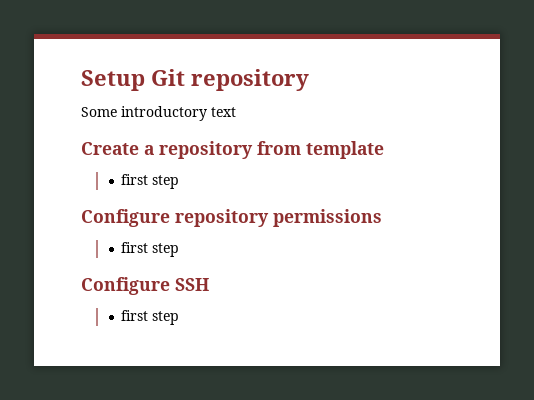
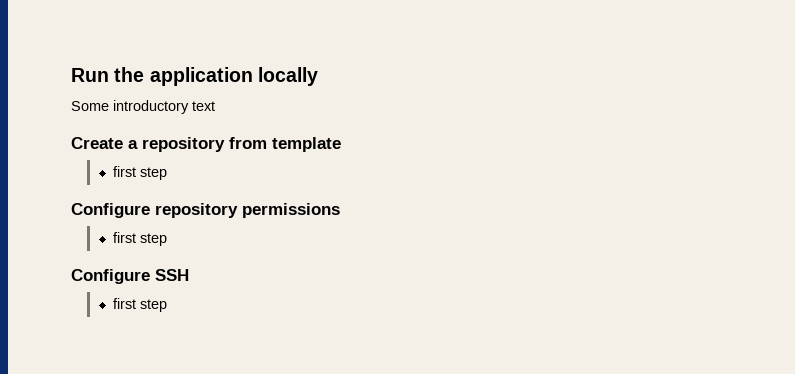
[81,69,309,91] Setup Git repository -> [71,67,318,86] Run the application locally

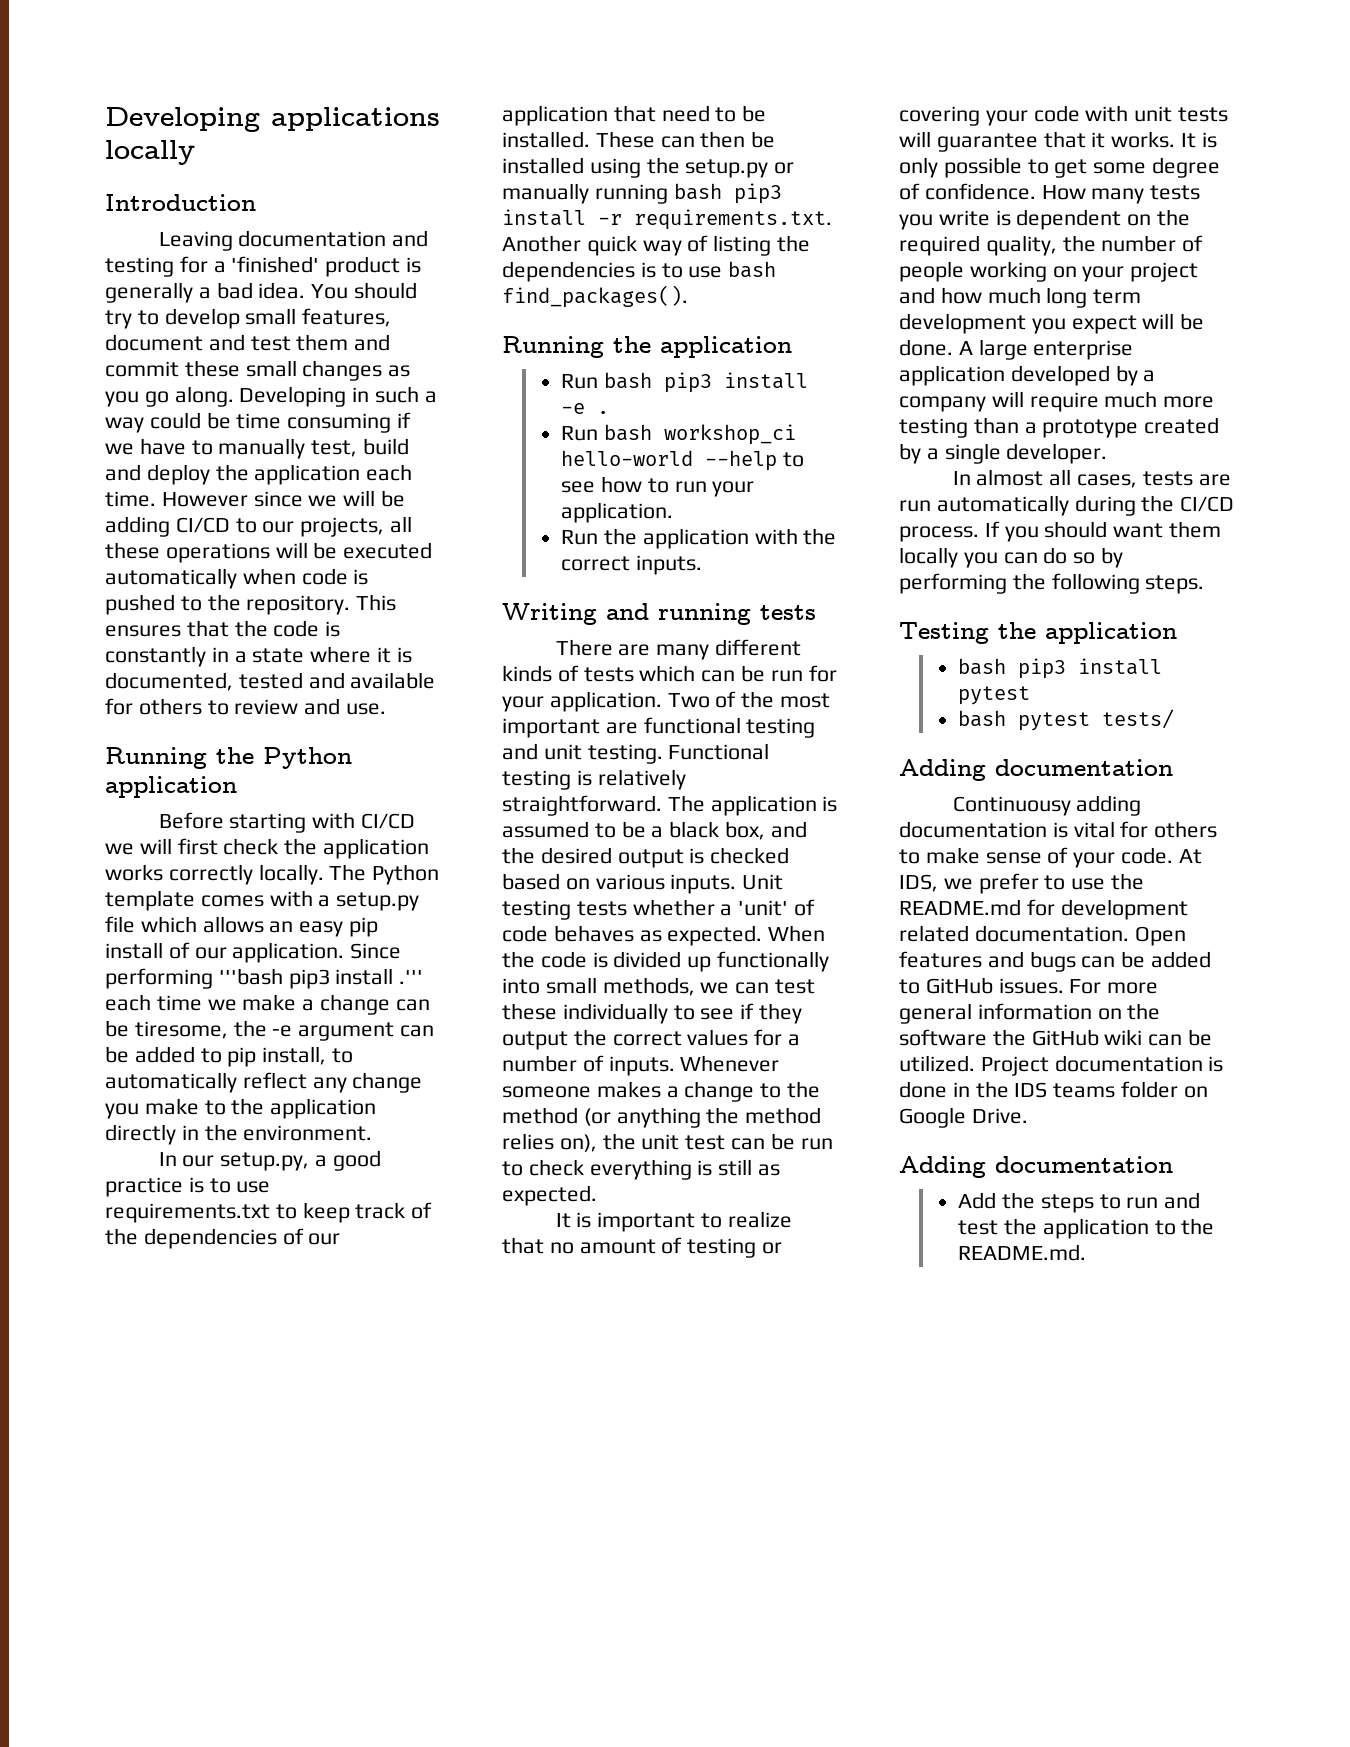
[71,67,318,86] [71,100,215,114] [71,137,341,152] [113,166,168,180] [71,203,340,218] [113,232,168,246] [71,269,189,284] [113,298,168,312] Run the application locally // Some introductory text // Create a repository from template // first step // Configure repository permissions // first step // Configure SSH // first step -> [105,107,440,132] [105,140,195,165] [105,194,256,211] [158,230,429,251] [105,256,422,277] [105,282,418,303] [105,308,392,329] [105,334,391,351] [105,360,411,381] [105,386,437,407] [105,412,412,433] [105,438,410,459] [105,464,413,485] [105,490,406,507] [105,516,413,537] [105,542,433,563] [105,568,369,589] [105,594,397,615] [105,620,341,637] [105,646,412,667] [105,672,436,691] [105,698,387,715] [105,747,352,769] [105,776,237,798] [158,812,415,833] [105,838,430,859] [105,864,440,885] [105,890,420,911] [105,916,379,937] [105,942,402,963] [105,968,424,989] [105,994,430,1015] [105,1020,435,1041] [105,1046,354,1067] [105,1072,423,1093] [105,1098,377,1119] [105,1124,373,1145] [158,1150,381,1171] [105,1177,271,1197] [105,1202,433,1223] [105,1228,341,1249] [502,105,767,126] [502,131,776,148] [502,157,795,178] [502,183,782,204] [502,209,832,230] [502,235,811,256] [502,261,777,282] [502,285,688,308] [502,336,792,358] [561,372,808,393] [561,403,610,414] [561,424,796,445] [561,450,804,471] [561,476,755,497] [561,502,674,523] [561,528,837,549] [561,555,702,575] [502,603,816,625] [555,639,801,660] [502,665,837,682] [502,691,831,712] [502,717,816,738] [502,743,770,764] [502,769,686,790] [502,795,838,816] [502,821,807,840] [502,847,790,868] [502,873,784,894] [502,899,816,920] [502,925,826,946] [502,951,830,972] [502,977,816,996] [502,1003,803,1024] [502,1029,801,1050] [502,1055,780,1076] [502,1081,821,1102] [502,1107,822,1128] [502,1133,833,1152] [502,1159,781,1180] [502,1185,597,1206] [555,1211,792,1232] [502,1237,783,1258] [899,105,1229,126] [899,131,1217,152] [899,157,1221,178] [899,183,1201,204] [899,209,1191,230] [899,235,1204,256] [899,261,1199,282] [899,287,1142,308] [899,313,1205,334] [899,339,1134,360] [899,365,1156,386] [899,391,1215,412] [899,417,1220,438] [899,443,1108,464] [952,469,1231,488] [899,495,1235,516] [899,521,1222,542] [899,547,1124,568] [899,573,1205,594] [899,622,1177,644] [958,658,1163,679] [958,686,1031,705] [958,709,1175,731] [899,759,1173,781] [952,795,1142,816] [899,821,1218,838] [899,847,1202,868] [899,873,1145,894] [899,899,1188,920] [899,925,1186,946] [899,951,1212,972] [899,977,1159,994] [899,1003,1161,1024] [899,1029,1213,1046] [899,1055,1224,1076] [899,1081,1208,1098] [899,1107,1028,1128] [899,1156,1173,1178] [958,1192,1201,1213] [958,1218,1215,1239] [958,1244,1087,1261] Developing applications locally // Introduction // Leaving documentation and testing for a 'finished' product is generally a bad idea. You should try to develop small features, document and test them and commit these small changes as you go along. Developing in such a way could be time consuming if we have to manually test, build and deploy the application each time. However since we will be adding CI/CD to our projects, all these operations will be executed automatically when code is pushed to the repository. This ensures that the code is constantly in a state where it is documented, tested and available for others to review and use. // Running the Python application // Before starting with CI/CD we will first check the application works correctly locally. The Python template comes with a setup.py file which allows an easy pip install of our application. Since performing '''bash pip3 install .''' each time we make a change can be tiresome, the -e argument can be added to pip install, to automatically reflect any change you make to the application directly in the environment. // In our setup.py, a good practice is to use requirements.txt to keep track of the dependencies of our application that need to be installed. These can then be installed using the setup.py or manually running bash pip3 install -r requirements.txt. Another quick way of listing the dependencies is to use bash find_packages(). // Running the application // Run bash pip3 install -e . // Run bash workshop_ci hello-world --help to see how to run your application. // Run the application with the correct inputs. // Writing and running tests // There are many different kinds of tests which can be run for your application. Two of the most important are functional testing and unit testing. Functional testing is relatively straightforward. The application is assumed to be a black box, and the desired output is checked based on various inputs. Unit testing tests whether a 'unit' of code behaves as expected. When the code is divided up functionally into small methods, we can test these individually to see if they output the correct values for a number of inputs. Whenever someone makes a change to the method (or anything the method relies on), the unit test can be run to check everything is still as expected. // It is important to realize that no amount of testing or covering your code with unit tests will guarantee that it works. It is only possible to get some degree of confidence. How many tests you write is dependent on the required quality, the number of people working on your project and how much long term development you expect will be done. A large enterprise application developed by a company will require much more testing than a prototype created by a single developer. // In almost all cases, tests are run automatically during the CI/CD process. If you should want them locally you can do so by performing the following steps. // Testing the application // bash pip3 install pytest // bash pytest tests/ // Adding documentation // Continuousy adding documentation is vital for others to make sense of your code. At IDS, we prefer to use the README.md for development related documentation. Open features and bugs can be added to GitHub issues. For more general information on the software the GitHub wiki can be utilized. Project documentation is done in the IDS teams folder on Google Drive. // Adding documentation // Add the steps to run and test the application to the README.md.

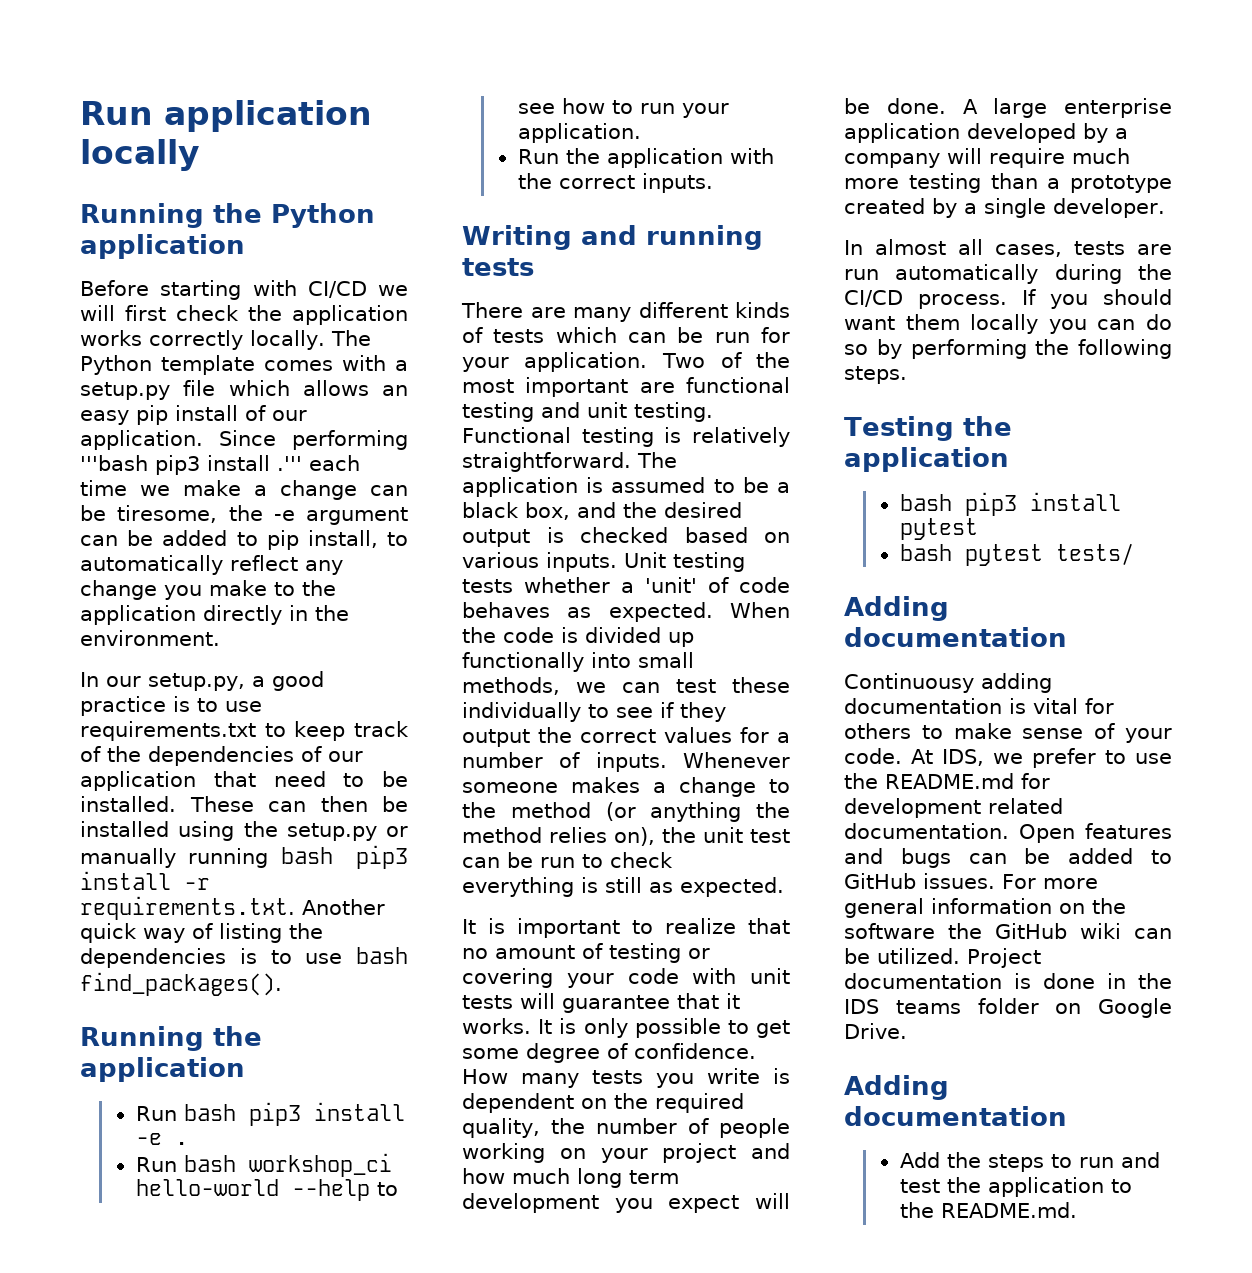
[105,107,440,132] [105,140,195,165] [105,194,256,211] [158,230,429,251] [105,256,422,277] [105,282,418,303] [105,308,392,329] [105,334,391,351] [105,360,411,381] [105,386,437,407] [105,412,412,433] [105,438,410,459] [105,464,413,485] [105,490,406,507] [105,516,413,537] [105,542,433,563] [105,568,369,589] [105,594,397,615] [105,620,341,637] [105,646,412,667] [105,672,436,691] [105,698,387,715] Developing applications locally // Introduction // Leaving documentation and testing for a 'finished' product is generally a bad idea. You should try to develop small features, document and test them and commit these small changes as you go along. Developing in such a way could be time consuming if we have to manually test, build and deploy the application each time. However since we will be adding CI/CD to our projects, all these operations will be executed automatically when code is pushed to the repository. This ensures that the code is constantly in a state where it is documented, tested and available for others to review and use. -> [80,100,372,132] [80,139,200,171] Run application locally

